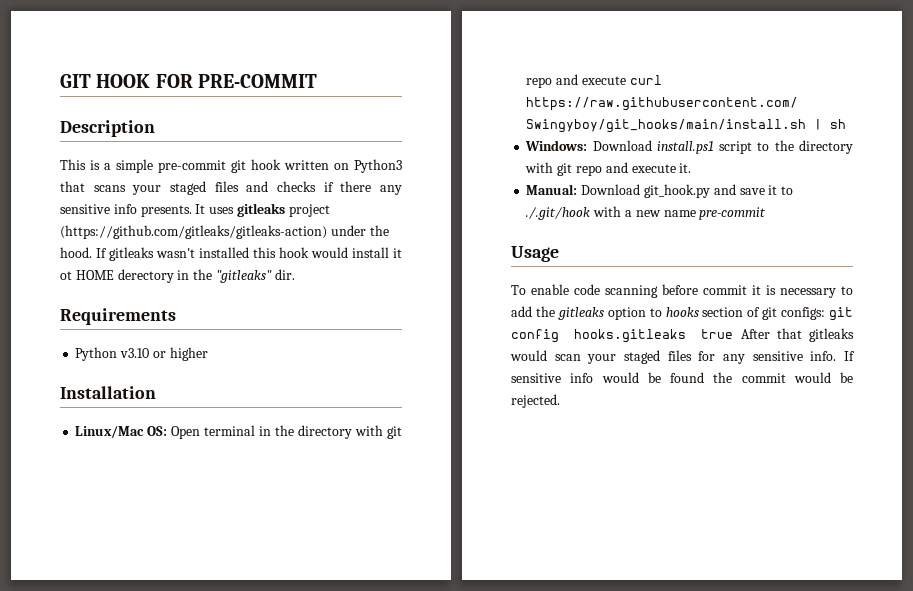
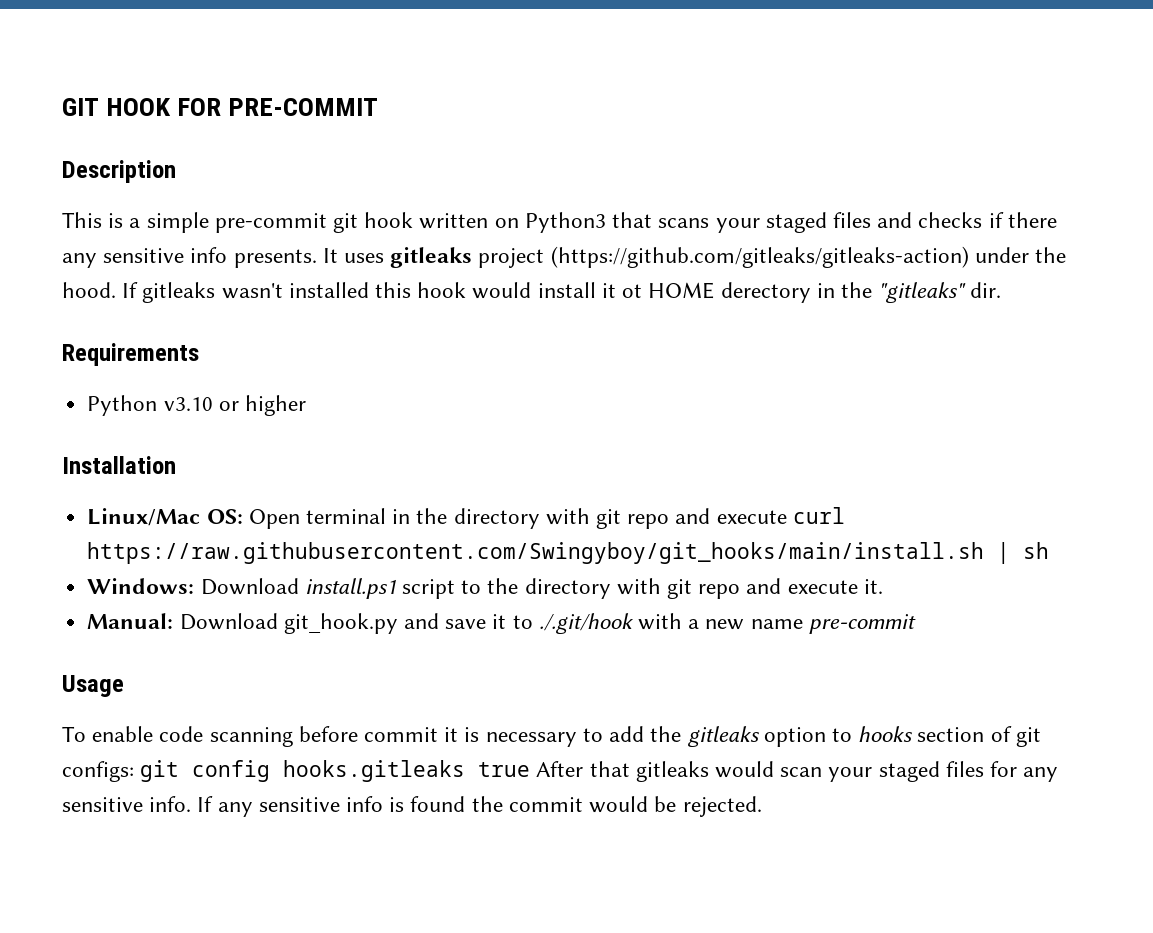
[511,372,661,383] sensitive info would be -> [217,796,405,817] any sensitive info is

